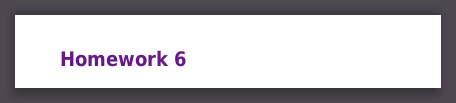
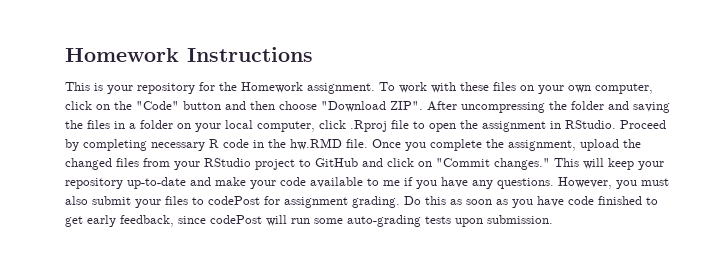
[60,50,187,67] Homework 6 -> [65,47,313,62] [65,82,653,94] [65,101,670,113] [65,120,666,132] [65,138,641,151] [65,158,664,170] [65,177,669,189] [65,196,658,208] [65,215,553,227] Homework Instructions // This is your repository for the Homework assignment. To work with these files on your own computer, click on the "Code" button and then choose "Download ZIP". After uncompressing the folder and saving the files in a folder on your local computer, click .Rproj file to open the assignment in RStudio. Proceed by completing necessary R code in the hw.RMD file. Once you complete the assignment, upload the changed files from your RStudio project to GitHub and click on "Commit changes." This will keep your repository up-to-date and make your code available to me if you have any questions. However, you must also submit your files to codePost for assignment grading. Do this as soon as you have code finished to get early feedback, since codePost will run some auto-grading tests upon submission.

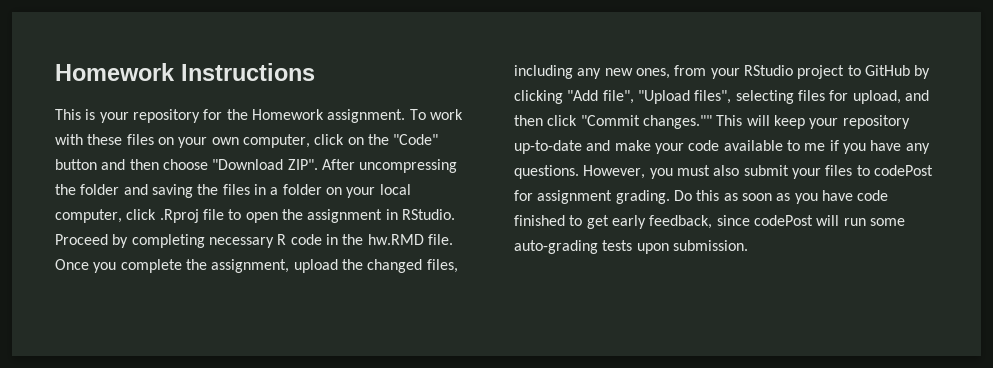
[116,158,139,167] files -> [426,259,458,273] [514,65,670,79] files, including any new ones,
[362,158,550,170] and click on "Commit changes." -> [914,65,931,79] [514,90,929,104] [514,115,712,129] by clicking "Add file", "Upload files", selecting files for upload, and then click "Commit changes.""

